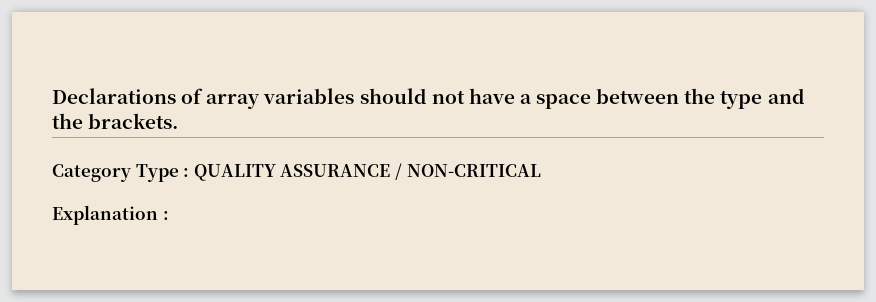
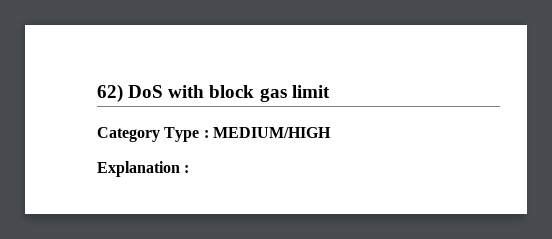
[52,88,805,109] [52,113,179,129] Declarations of array variables should not have a space between the type and the brackets. -> [97,84,330,103] 62) DoS with block gas limit
[193,163,541,181] QUALITY ASSURANCE / NON-CRITICAL -> [212,127,331,138] MEDIUM/HIGH

